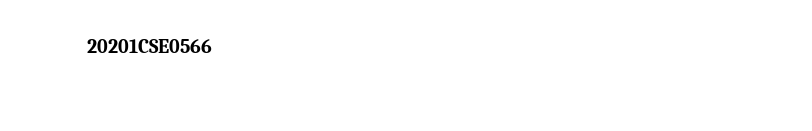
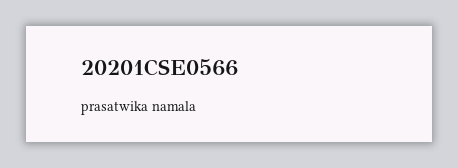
(212, 46) none -> [81,101,196,115] // prasatwika namala

